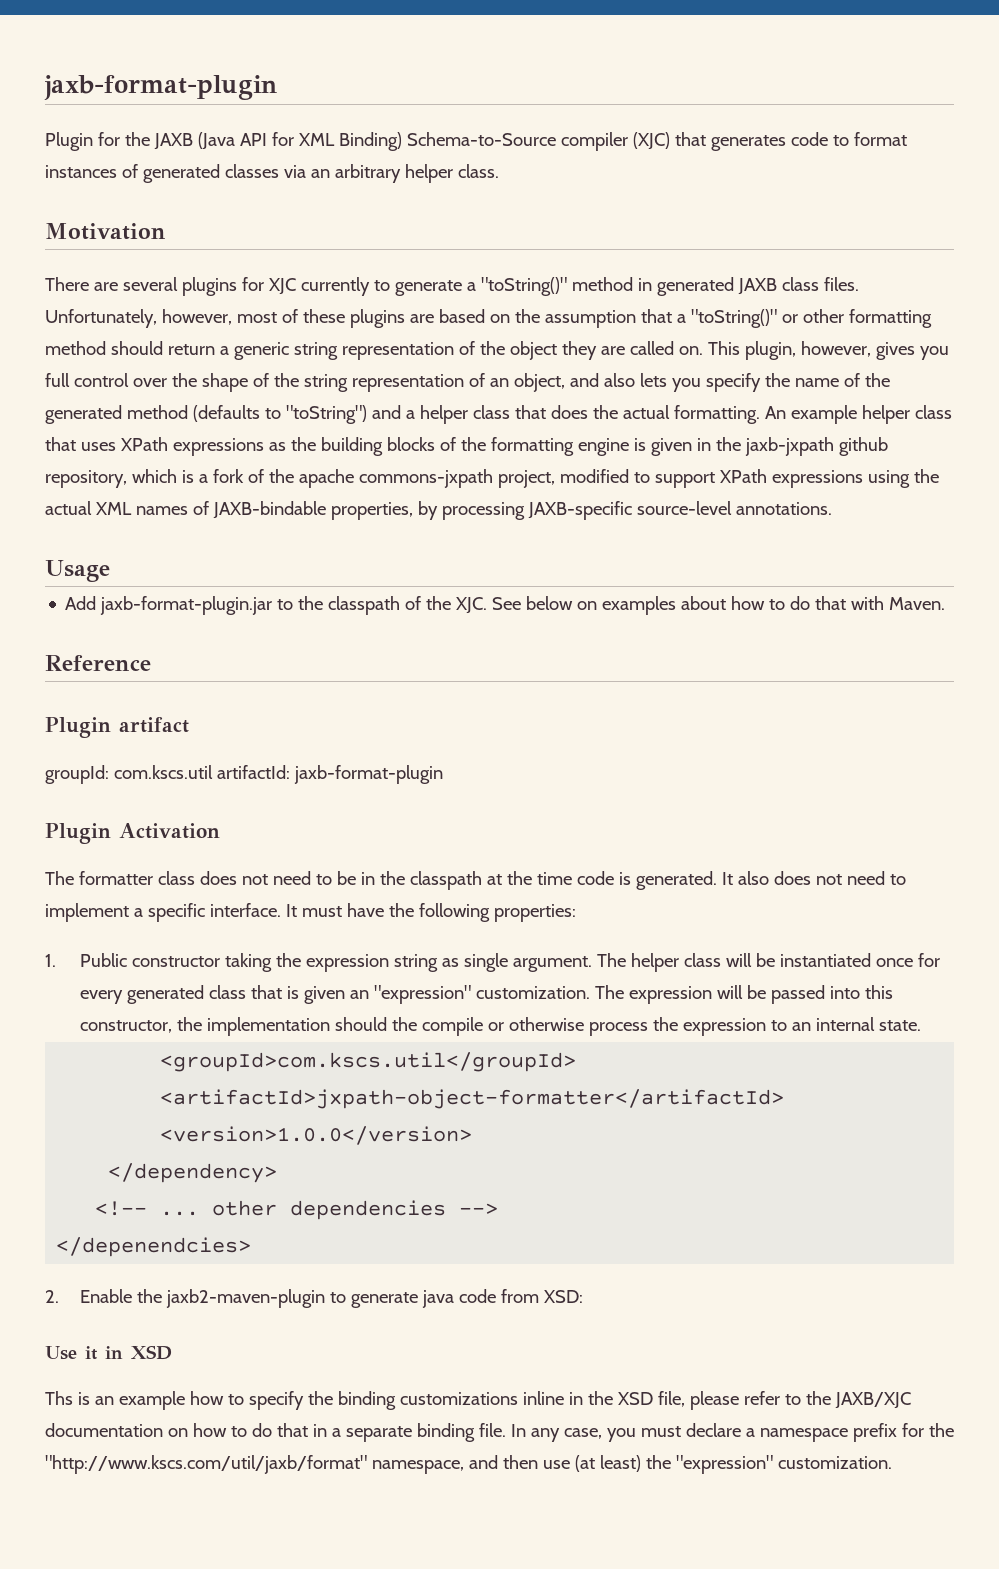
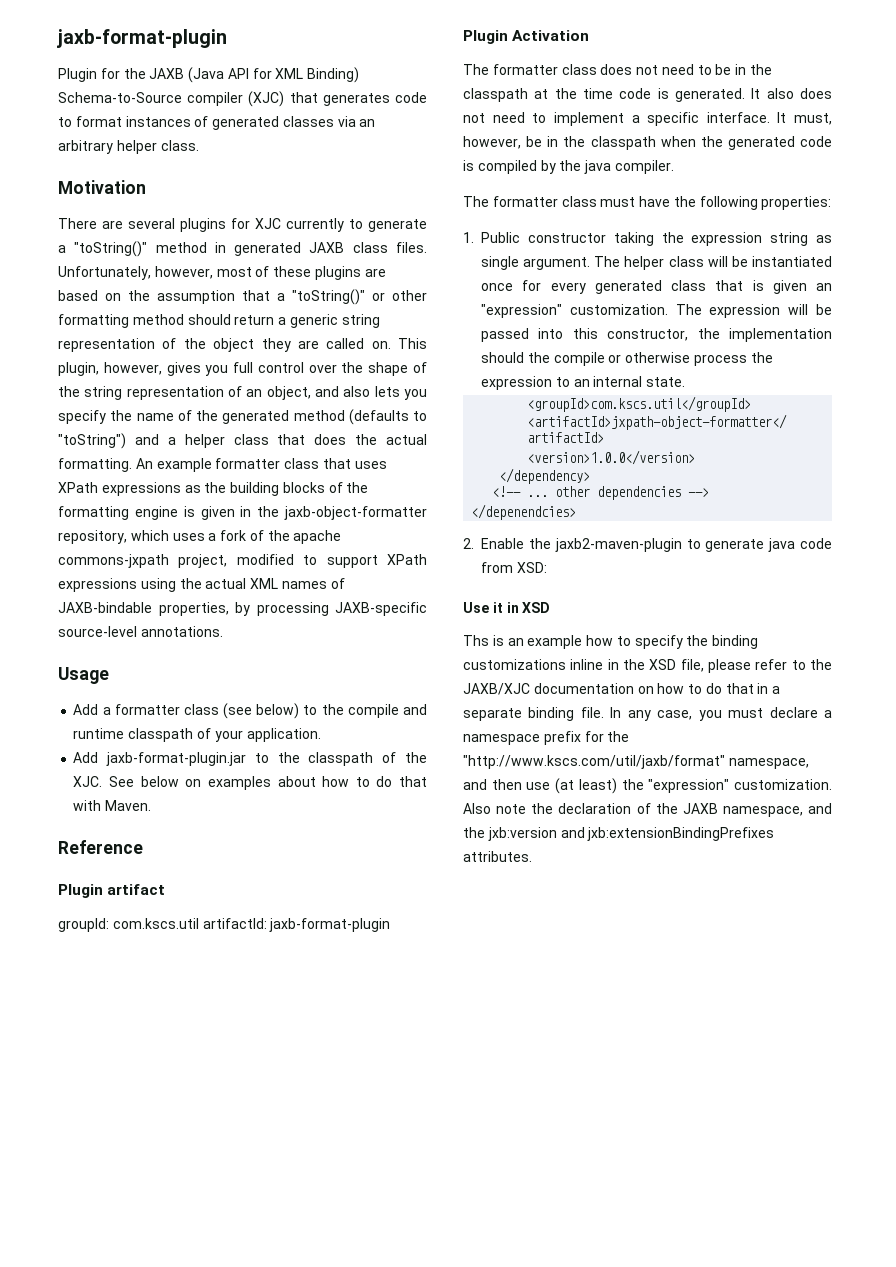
[861,405,910,424] helper -> [215,458,281,469] formatter
[744,437,888,456] jaxb-jxpath github -> [284,506,427,520] jaxb-object-formatter
[181,470,194,483] is -> [172,533,205,541] uses
(110, 571) none -> [73,703,428,719] [73,728,321,742] // Add a formatter class (see below) to the compile and runtime classpath of your application.
(297, 910) none -> [794,113,832,125] [463,136,832,150] [463,160,674,174] [463,196,597,207] must, however, be in the classpath when the generated code is compiled by the java compiler. // The formatter class
(892, 1462) none -> [463,803,832,817] [463,827,775,841] [463,851,532,862] Also note the declaration of the JAXB namespace, and the jxb:version and jxb:extensionBindingPrefixes attributes.

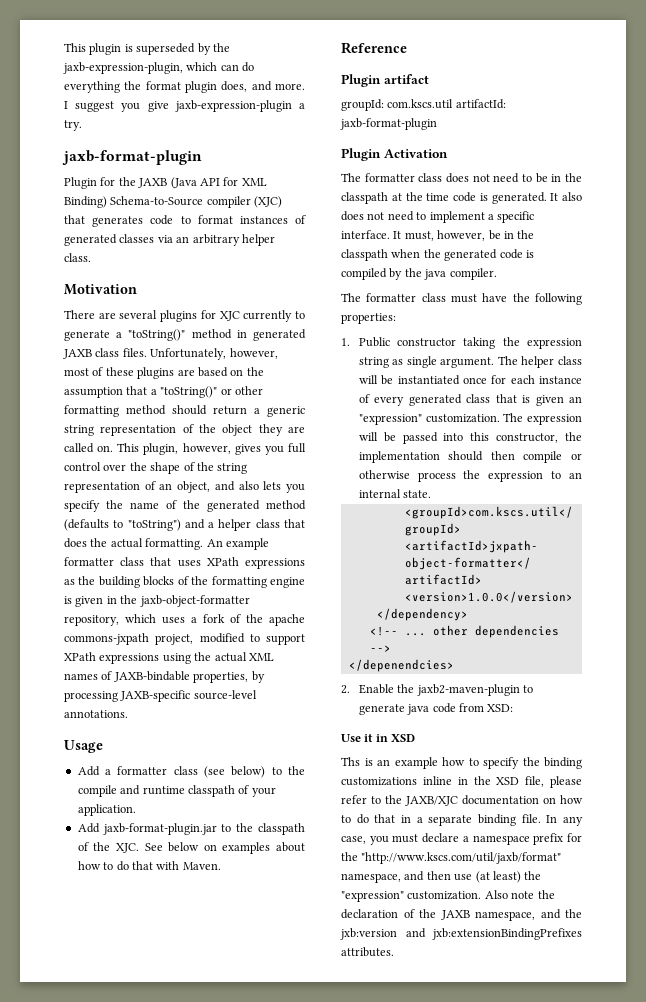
(57, 38) none -> [64,43,230,55] [63,62,255,74] [64,81,305,93] [64,100,305,112] [64,120,82,131] This plugin is superseded by the jaxb-expression-plugin, which can do everything the format plugin does, and more. I suggest you give jaxb-expression-plugin a try. //
(542, 285) none -> [510,375,582,384] [358,394,370,403] each instance of
[527,352,550,363] the -> [490,451,515,460] then

